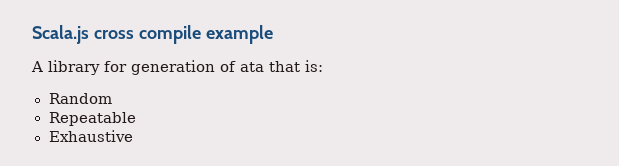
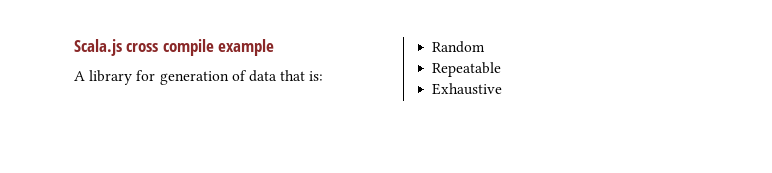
[240,62,264,72] ata -> [248,70,277,82] data

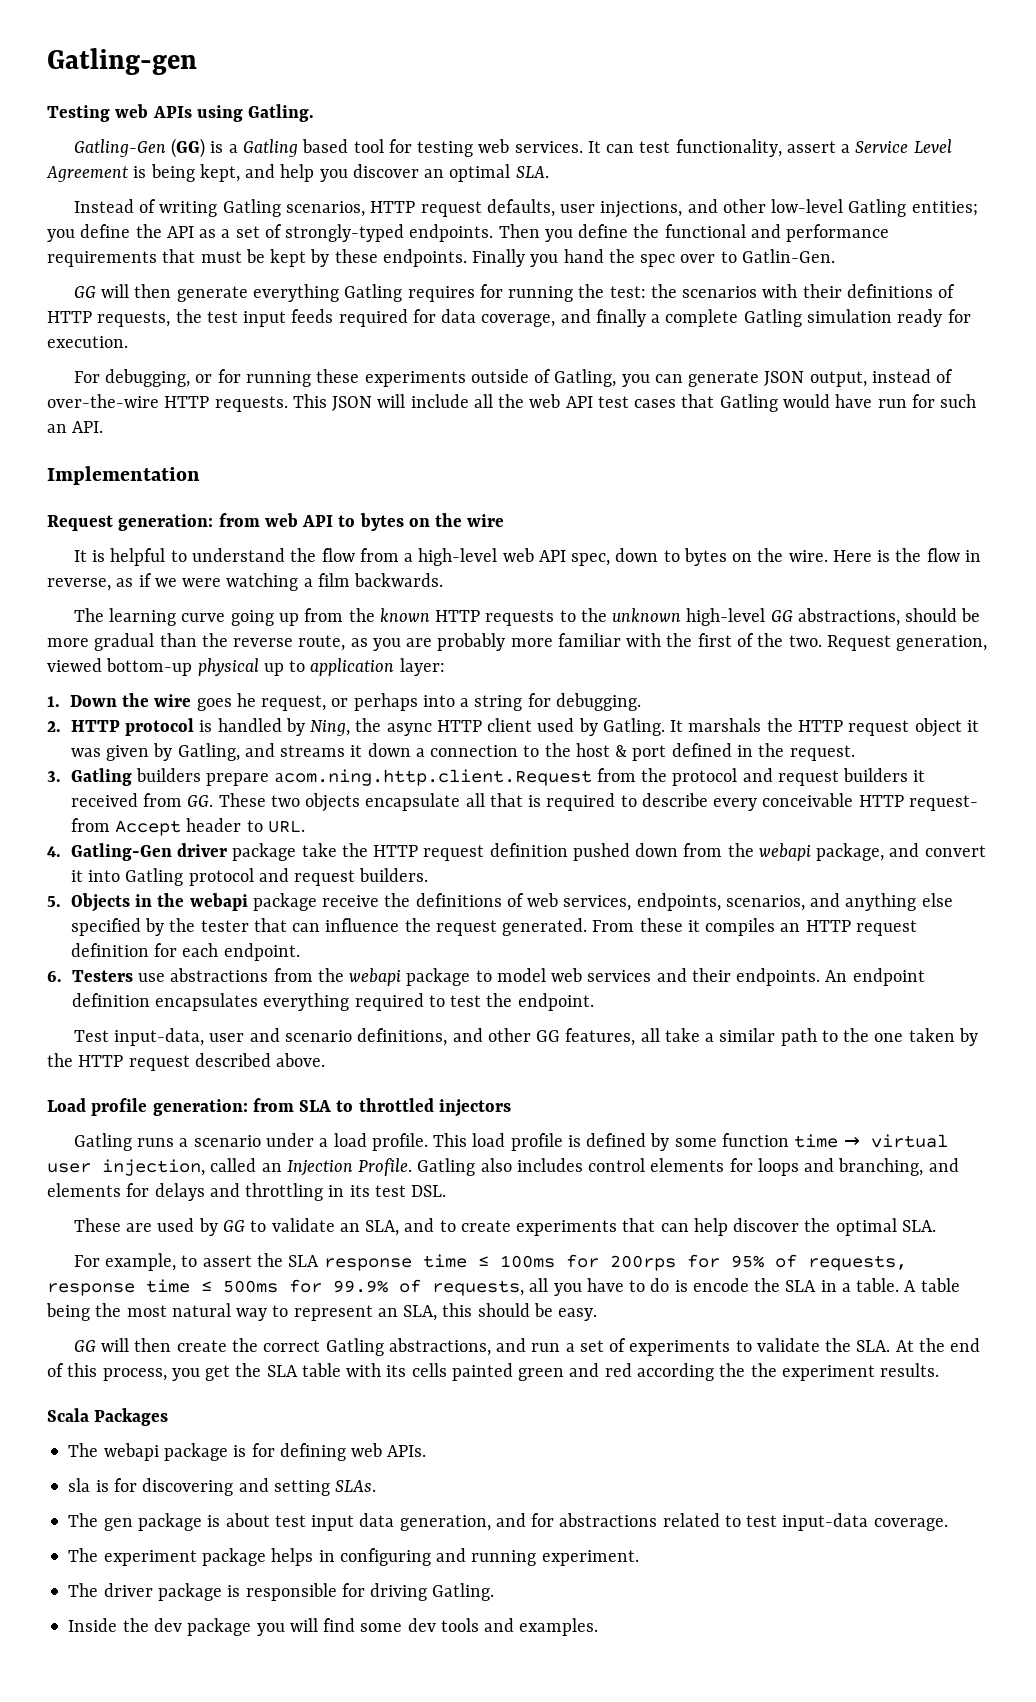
[74,39,275,56] [74,70,324,85] [432,41,486,53] [432,62,502,77] [432,83,503,95] Scala.js cross compile example // A library for generation of data that is: // Random // Repeatable // Exhaustive -> [47,48,197,75] [47,104,315,122] [73,138,952,158] [46,164,549,182] [73,199,978,218] [47,224,890,242] [47,249,835,267] [73,284,956,302] [47,309,971,327] [47,336,128,348] [73,369,954,387] [47,394,977,412] [47,421,104,433] [47,466,200,485] [47,513,505,531] [73,548,982,566] [47,573,444,591] [73,608,981,626] [47,633,988,651] [47,658,445,676] [47,693,641,711] [47,718,979,737] [70,743,855,761] [47,768,926,786] [70,793,978,812] [70,818,305,836] [47,843,986,861] [70,868,429,886] [47,893,953,912] [70,918,917,936] [70,943,300,961] [47,968,925,986] [71,993,594,1011] [73,1028,978,1046] [47,1053,326,1071] [47,1098,511,1117] [73,1133,949,1151] [47,1158,959,1176] [47,1183,447,1201] [73,1218,936,1236] [73,1253,907,1271] [47,1278,960,1296] [46,1303,598,1321] [73,1338,981,1356] [47,1363,940,1381] [47,1408,169,1426] [68,1443,427,1461] [68,1478,377,1496] [68,1513,948,1531] [68,1548,639,1566] [68,1583,495,1601] [68,1618,599,1636] Gatling-gen // Testing web APIs using Gatling. // Gatling-Gen (GG) is a Gatling based tool for testing web services. It can test functionality, assert a Service Level Agreement is being kept, and help you discover an optimal SLA. // Instead of writing Gatling scenarios, HTTP request defaults, user injections, and other low-level Gatling entities; you define the API as a set of strongly-typed endpoints. Then you define the functional and performance requirements that must be kept by these endpoints. Finally you hand the spec over to Gatlin-Gen. // GG will then generate everything Gatling requires for running the test: the scenarios with their definitions of HTTP requests, the test input feeds required for data coverage, and finally a complete Gatling simulation ready for execution. // For debugging, or for running these experiments outside of Gatling, you can generate JSON output, instead of over-the-wire HTTP requests. This JSON will include all the web API test cases that Gatling would have run for such an API. // Implementation // Request generation: from web API to bytes on the wire // It is helpful to understand the flow from a high-level web API spec, down to bytes on the wire. Here is the flow in reverse, as if we were watching a film backwards. // The learning curve going up from the known HTTP requests to the unknown high-level GG abstractions, should be more gradual than the reverse route, as you are probably more familiar with the first of the two. Request generation, viewed bottom-up physical up to application layer: // 1. Down the wire goes he request, or perhaps into a string for debugging. // 2. HTTP protocol is handled by Ning, the async HTTP client used by Gatling. It marshals the HTTP request object it was given by Gatling, and streams it down a connection to the host & port defined in the request. // 3. Gatling builders prepare acom.ning.http.client.Request from the protocol and request builders it received from GG. These two objects encapsulate all that is required to describe every conceivable HTTP request- from Accept header to URL. // 4. Gatling-Gen driver package take the HTTP request definition pushed down from the webapi package, and convert it into Gatling protocol and request builders. // 5. Objects in the webapi package receive the definitions of web services, endpoints, scenarios, and anything else specified by the tester that can influence the request generated. From these it compiles an HTTP request definition for each endpoint. // 6. Testers use abstractions from the webapi package to model web services and their endpoints. An endpoint definition encapsulates everything required to test the endpoint. // Test input-data, user and scenario definitions, and other GG features, all take a similar path to the one taken by the HTTP request described above. // Load profile generation: from SLA to throttled injectors // Gatling runs a scenario under a load profile. This load profile is defined by some function time → virtual user injection, called an Injection Profile. Gatling also includes control elements for loops and branching, and elements for delays and throttling in its test DSL. // These are used by GG to validate an SLA, and to create experiments that can help discover the optimal SLA. // For example, to assert the SLA response time ≤ 100ms for 200rps for 95% of requests, response time ≤ 500ms for 99.9% of requests, all you have to do is encode the SLA in a table. A table being the most natural way to represent an SLA, this should be easy. // GG will then create the correct Gatling abstractions, and run a set of experiments to validate the SLA. At the end of this process, you get the SLA table with its cells painted green and red according the the experiment results. // Scala Packages // The webapi package is for defining web APIs. // sla is for discovering and setting SLAs. // The gen package is about test input data generation, and for abstractions related to test input-data coverage. // The experiment package helps in configuring and running experiment. // The driver package is responsible for driving Gatling. // Inside the dev package you will find some dev tools and examples.

